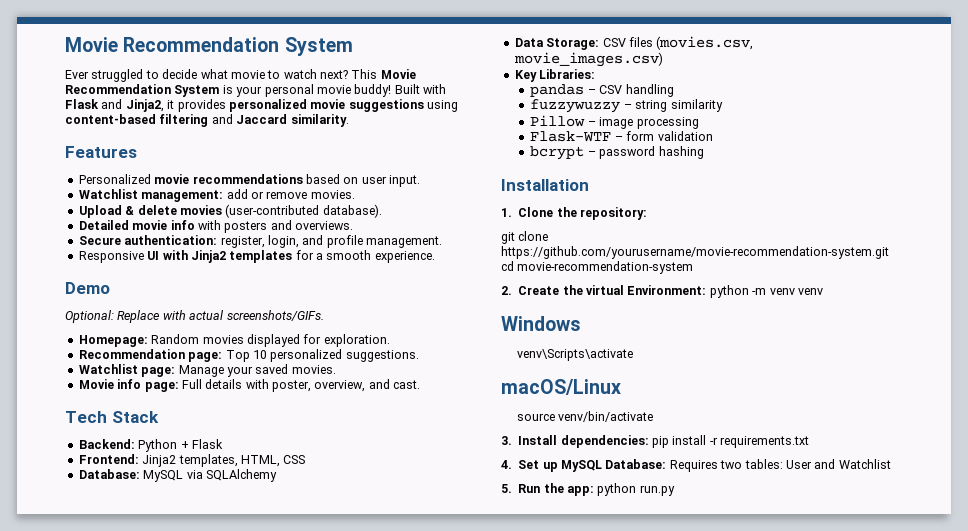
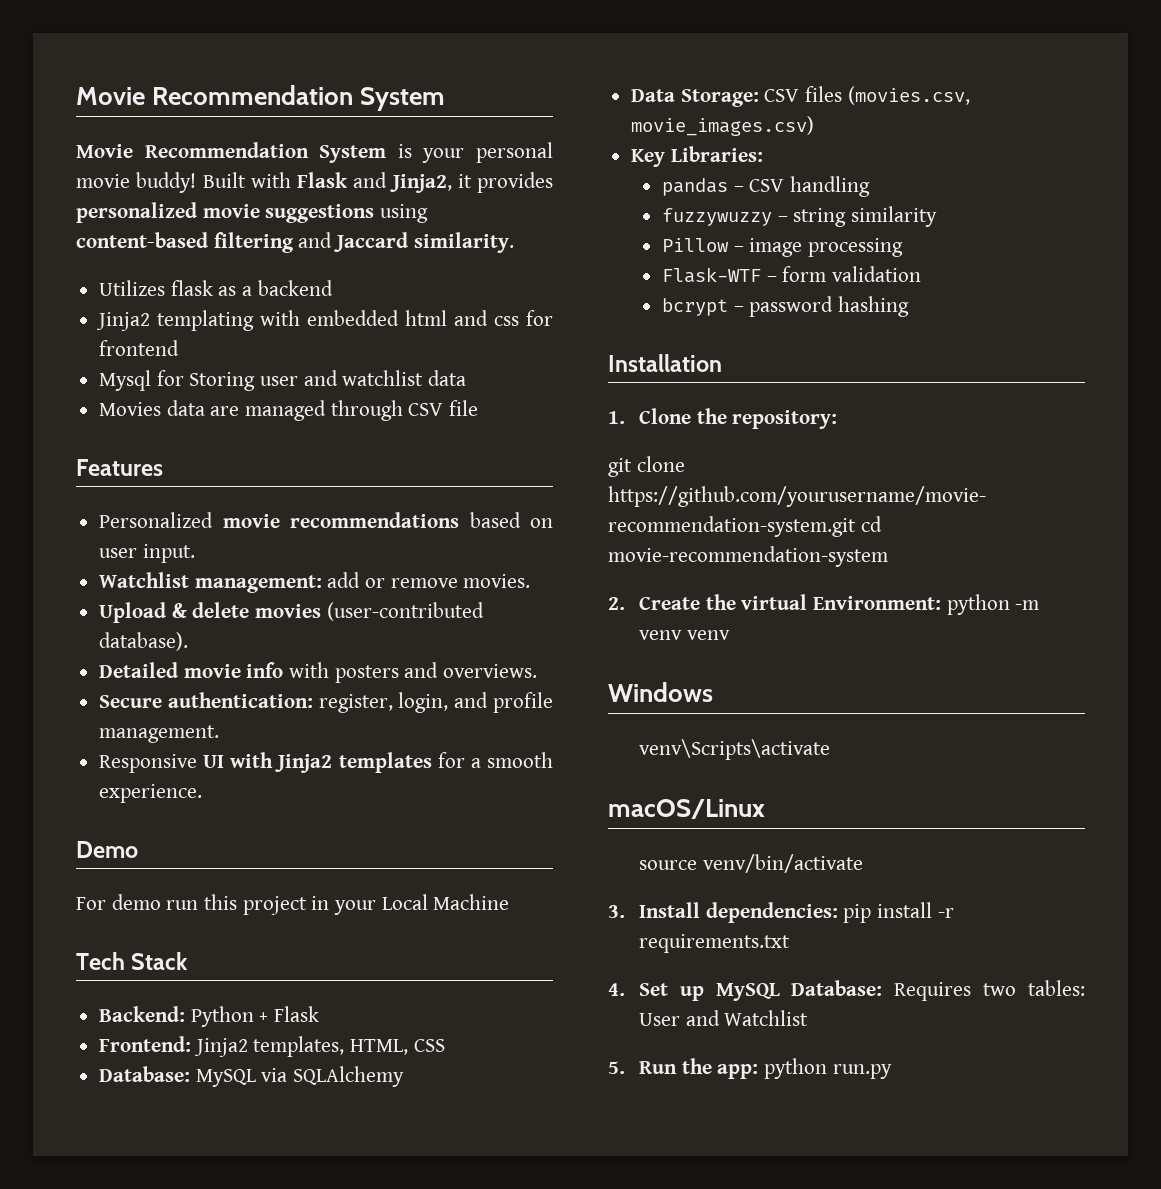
[65,69,378,82] Ever struggled to decide what movie to watch next? This -> (446, 99) none
(349, 120) none -> [99,280,333,296] [96,310,553,331] [99,340,180,356] [99,370,467,391] [99,400,479,421] // Utilizes flask as a backend // Jinja2 templating with embedded html and css for frontend // Mysql for Storing user and watchlist data // Movies data are managed through CSV file
[65,310,324,323] [78,334,390,347] [78,349,419,362] [78,364,336,377] [78,379,421,392] Optional: Replace with actual screenshots/GIFs. // Homepage: Random movies displayed for exploration. // Recommendation page: Top 10 personalized suggestions. // Watchlist page: Manage your saved movies. // Movie info page: Full details with poster, overview, and cast. -> [76,894,510,915] For demo run this project in your Local Machine

